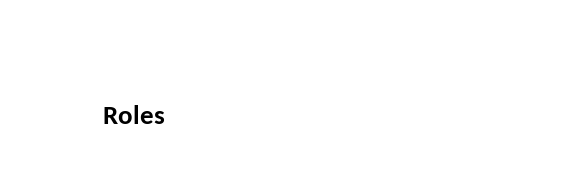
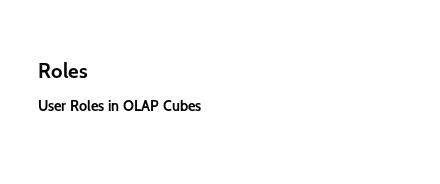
[103,105,165,124] Roles -> [38,62,88,78] [38,100,201,111] Roles // User Roles in OLAP Cubes

